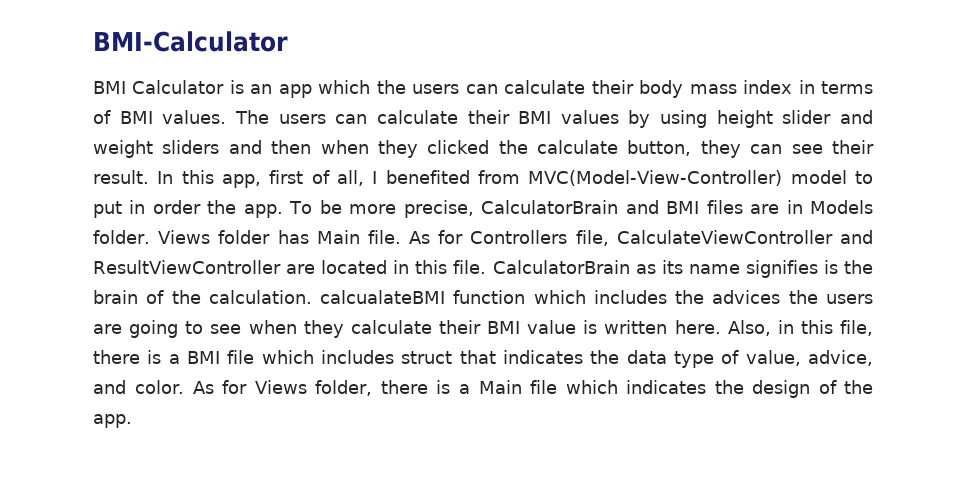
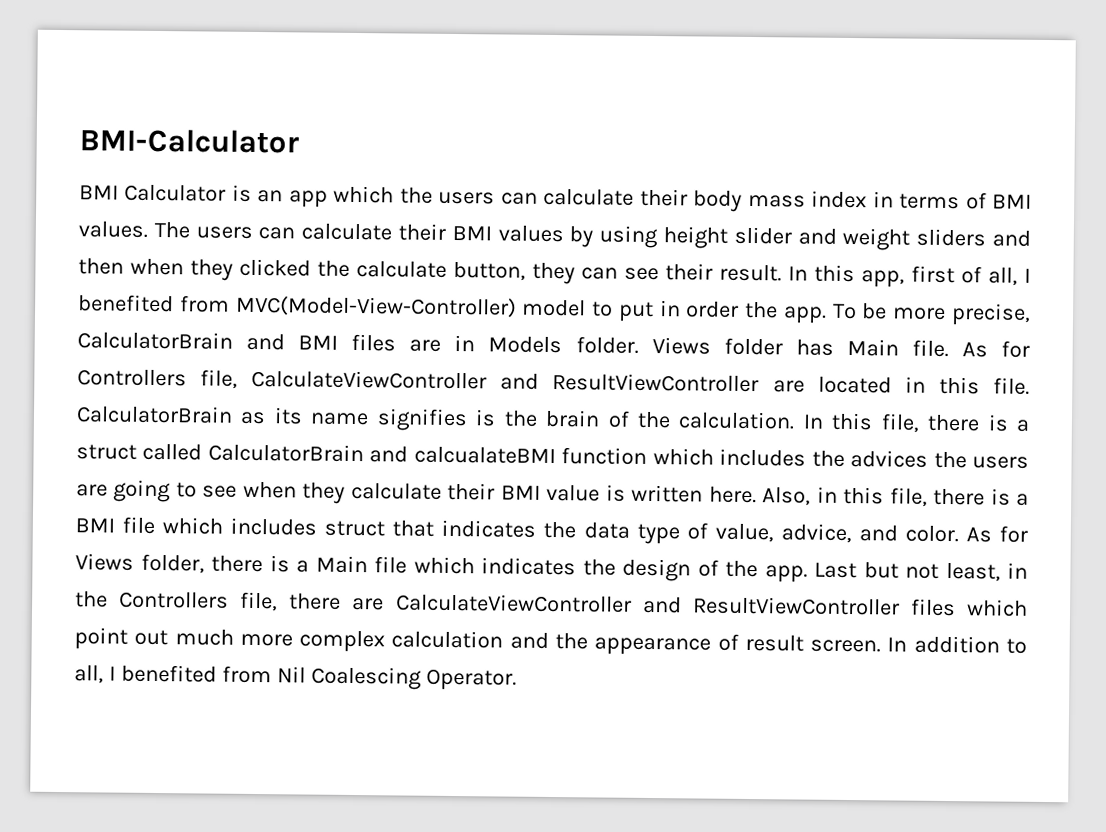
(312, 297) none -> [802,412,1029,433] [76,443,409,463] In this file, there is a struct called CalculatorBrain and
(132, 421) none -> [814,562,1028,582] [75,591,1028,617] [74,627,1028,656] [74,664,517,691] Last but not least, in the Controllers file, there are CalculateViewController and ResultViewController files which point out much more complex calculation and the appearance of result screen. In addition to all, I benefited from Nil Coalescing Operator.

